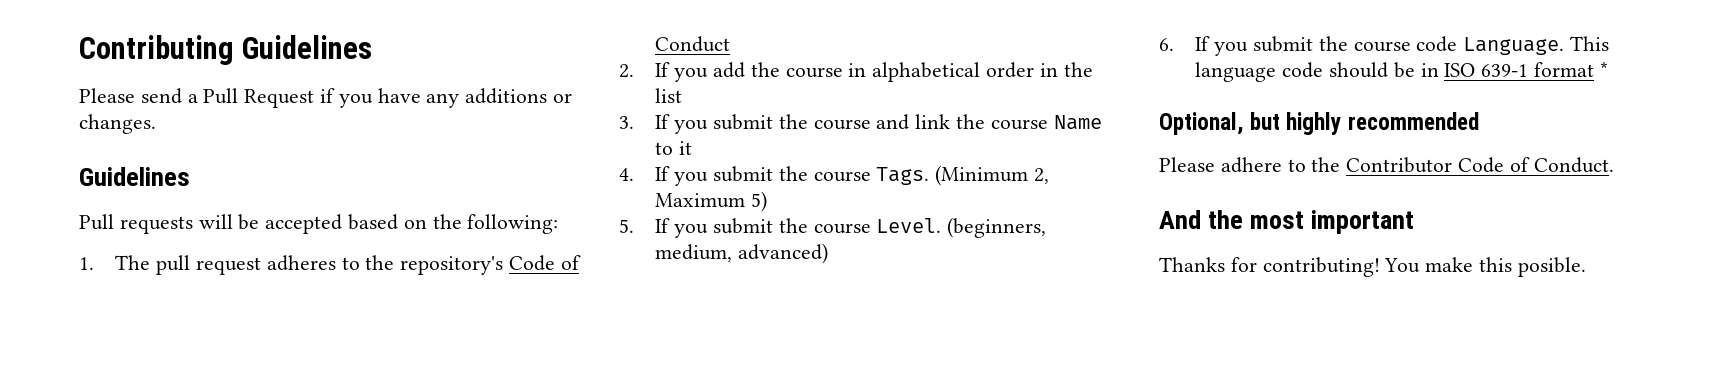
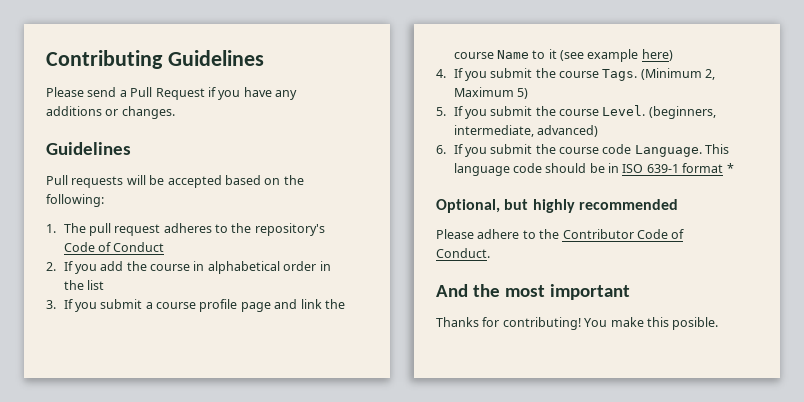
[778,114,871,130] the course -> [145,299,271,312] a course profile page
(693, 148) none -> [560,49,673,62] (see example here)
[655,244,733,262] medium, -> [453,125,534,137] intermediate,

